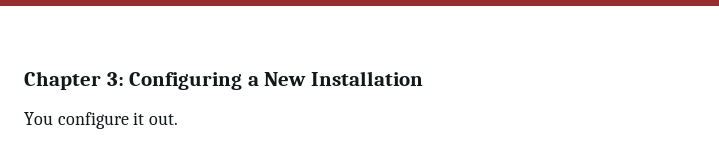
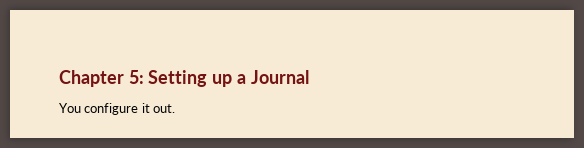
[106,71,423,90] 3: Configuring a New Installation -> [128,70,309,87] 5: Setting up a Journal

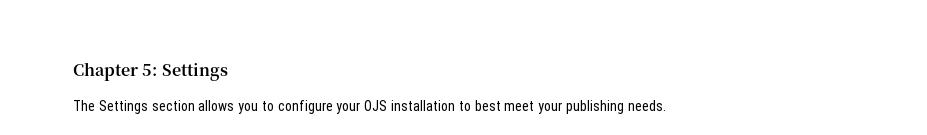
[148,70,309,87] [59,103,176,115] Setting up a Journal // You configure it out. -> [161,63,228,81] [73,100,666,114] Settings // The Settings section allows you to configure your OJS installation to best meet your publishing needs.

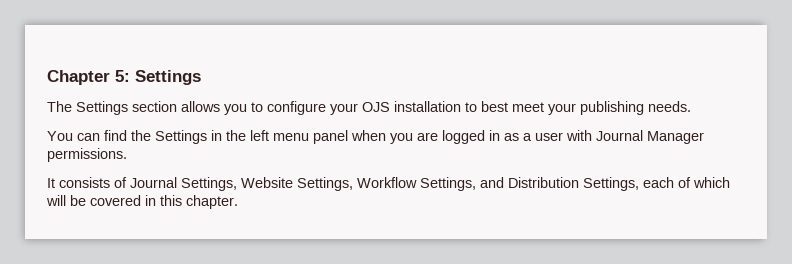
(666, 105) none -> [47,130,704,144] [47,148,127,162] [47,177,730,191] [46,195,238,209] // You can find the Settings in the left menu panel when you are logged in as a user with Journal Manager permissions. // It consists of Journal Settings, Website Settings, Workflow Settings, and Distribution Settings, each of which will be covered in this chapter.

